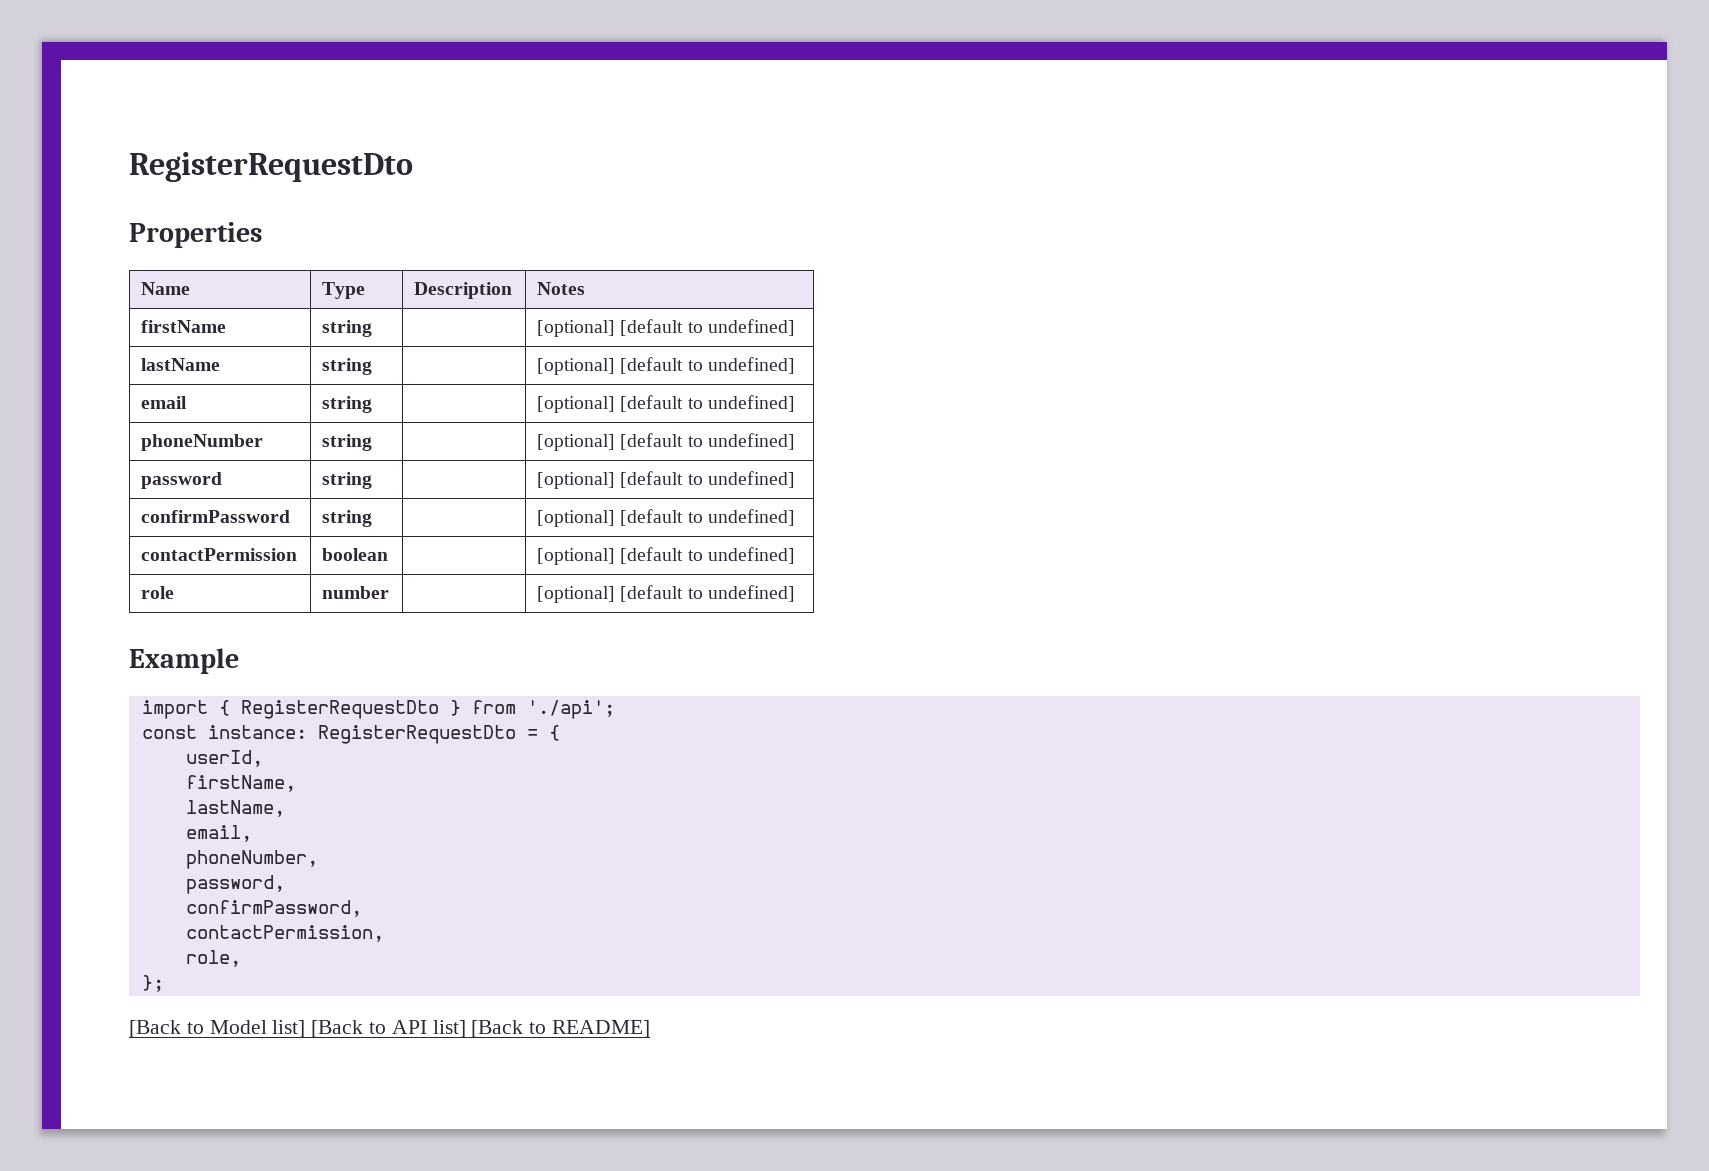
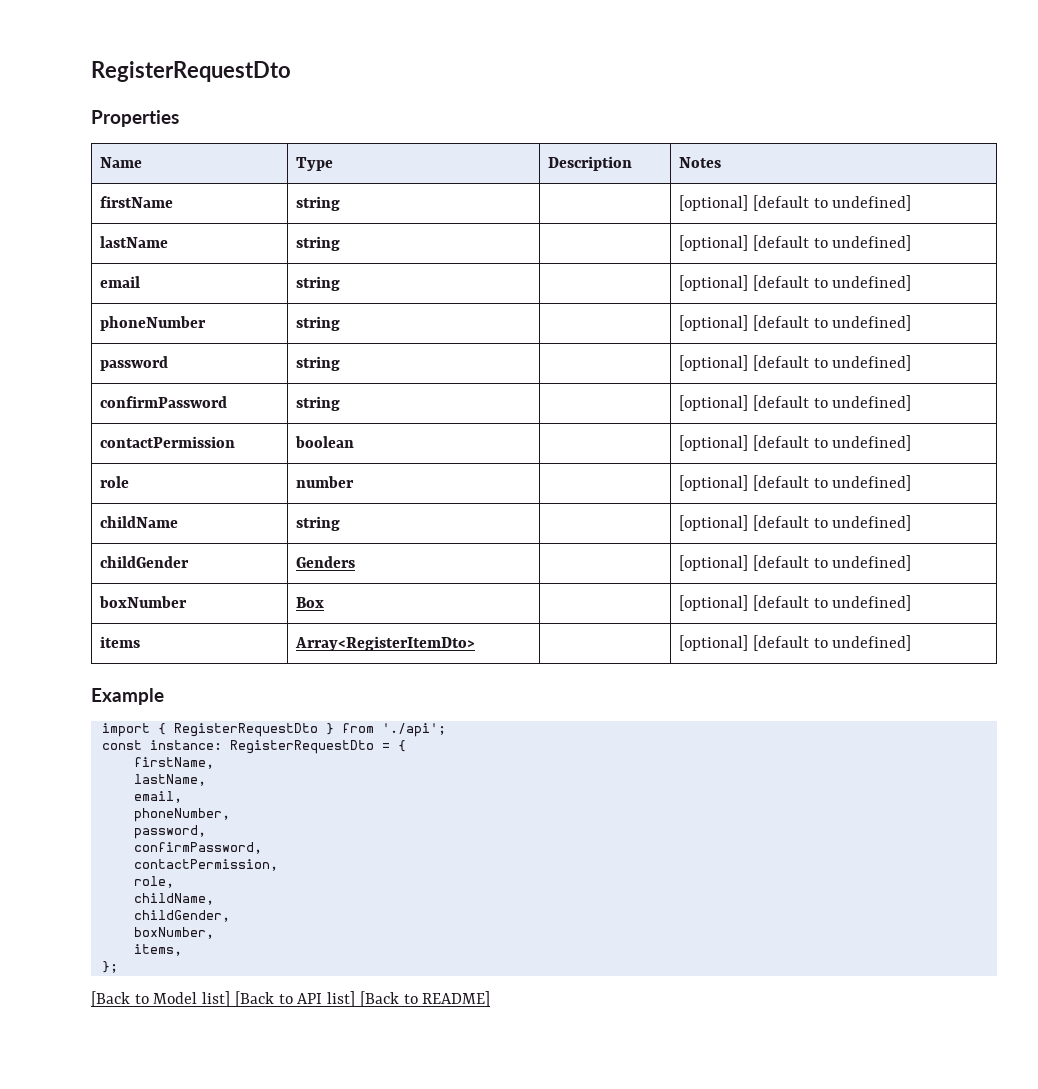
(795, 593) none -> [100,516,179,528] [296,516,341,531] [679,515,912,531] [100,556,190,568] [296,556,356,568] [679,555,912,571] [99,596,188,608] [296,597,325,608] [679,595,912,611] [100,636,141,648] [295,636,476,651] [679,635,912,651] // childName | string | | [optional] [default to undefined] // childGender | Genders | | [optional] [default to undefined] // boxNumber | Box | | [optional] [default to undefined] // items | Array<RegisterItemDto> | | [optional] [default to undefined]
[185,750,263,767] // userId, -> (406, 746) none
(241, 958) none -> [133,893,214,905] [133,910,230,922] [133,927,214,939] [133,944,182,956] // childName, // childGender, // boxNumber, // items,

